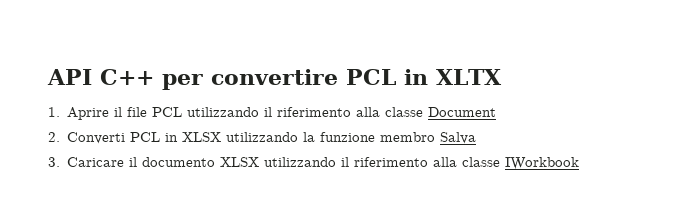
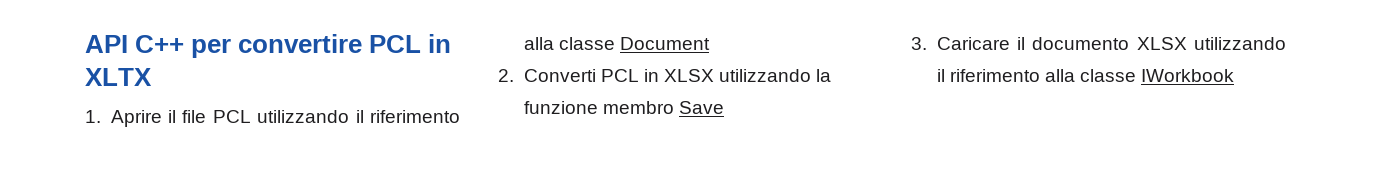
[440,132,477,144] Salva -> [678,101,724,114] Save

